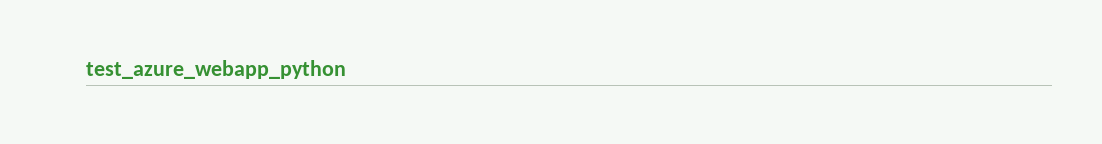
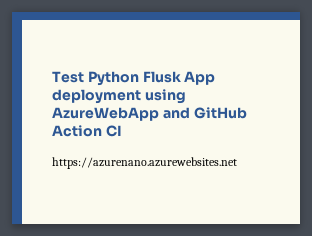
[86,60,346,79] test_azure_webapp_python -> [52,71,216,86] [52,89,186,104] [52,107,247,121] [52,125,122,137] [52,157,237,169] Test Python Flusk App deployment using AzureWebApp and GitHub Action CI // https://azurenano.azurewebsites.net

